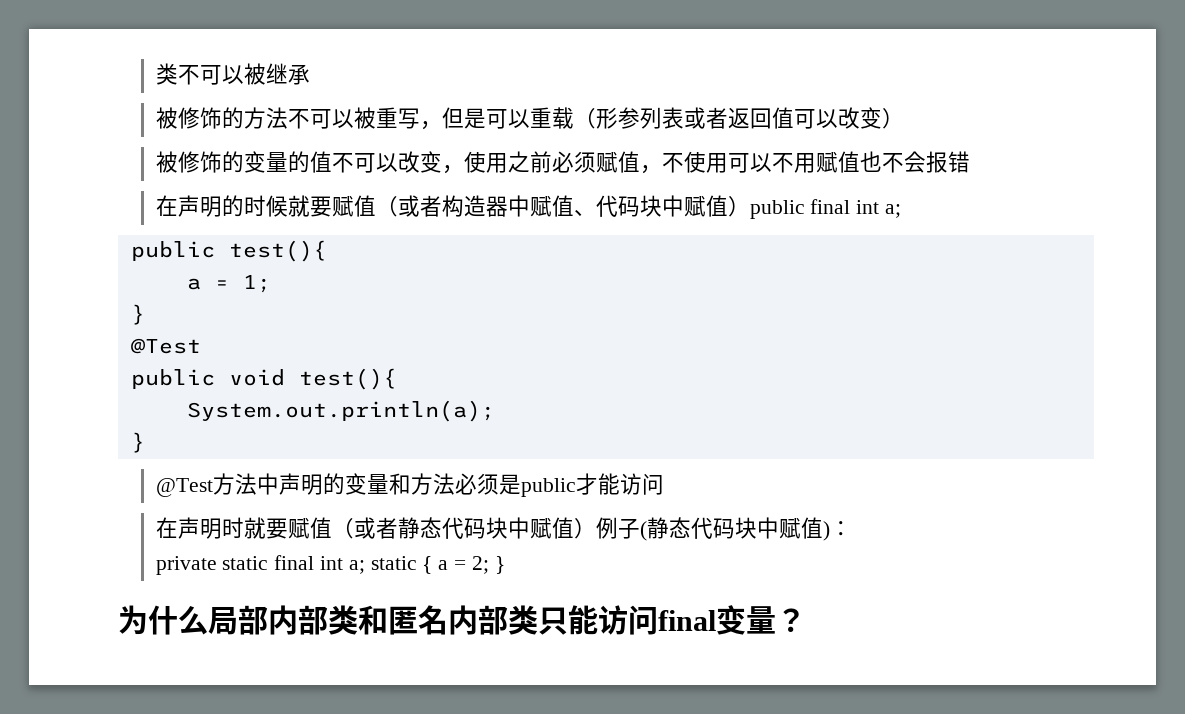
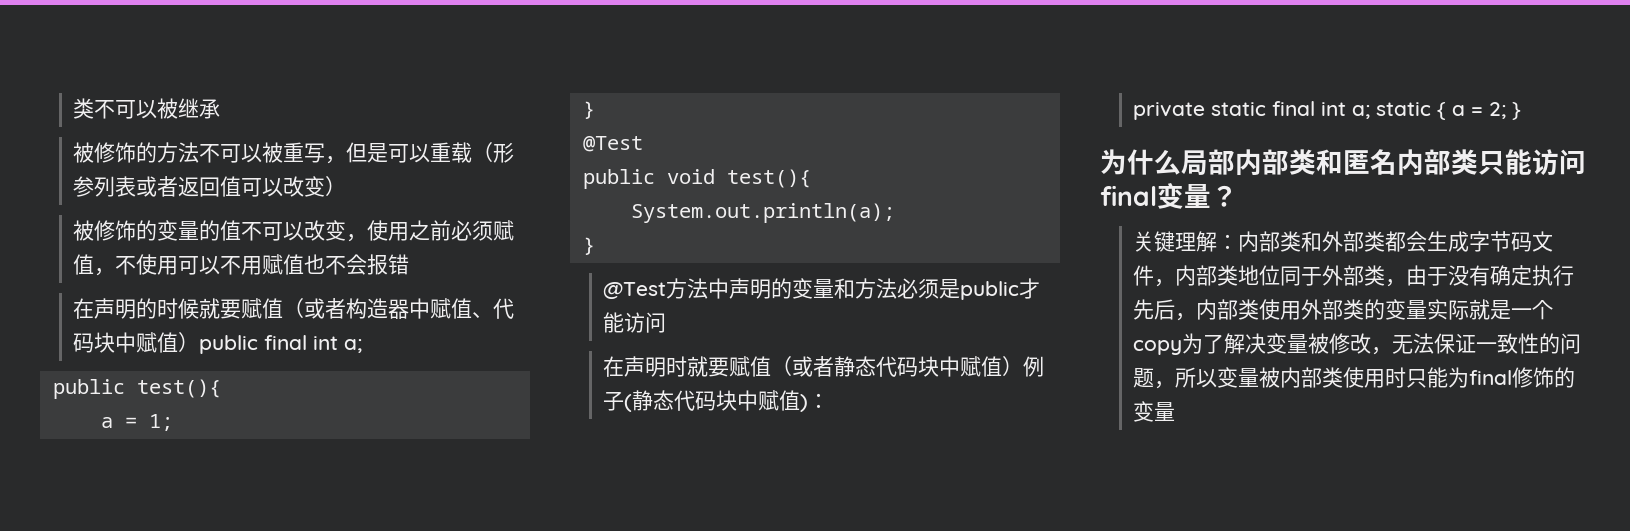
(806, 620) none -> [1133,231,1554,252] [1133,265,1575,287] [1133,299,1554,321] [1133,333,1582,355] [1133,367,1576,389] [1133,401,1176,422] // 关键理解：内部类和外部类都会生成字节码文件，内部类地位同于外部类，由于没有确定执行先后，内部类使用外部类的变量实际就是一个copy为了解决变量被修改，无法保证一致性的问题，所以变量被内部类使用时只能为final修饰的变量

